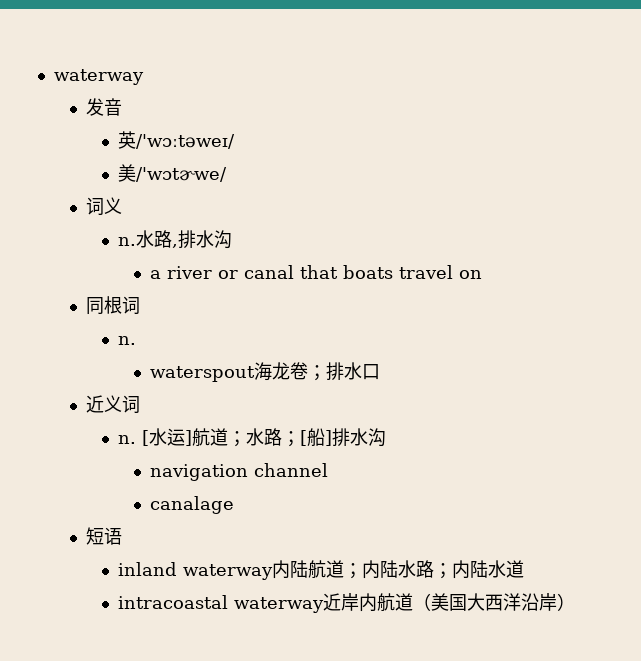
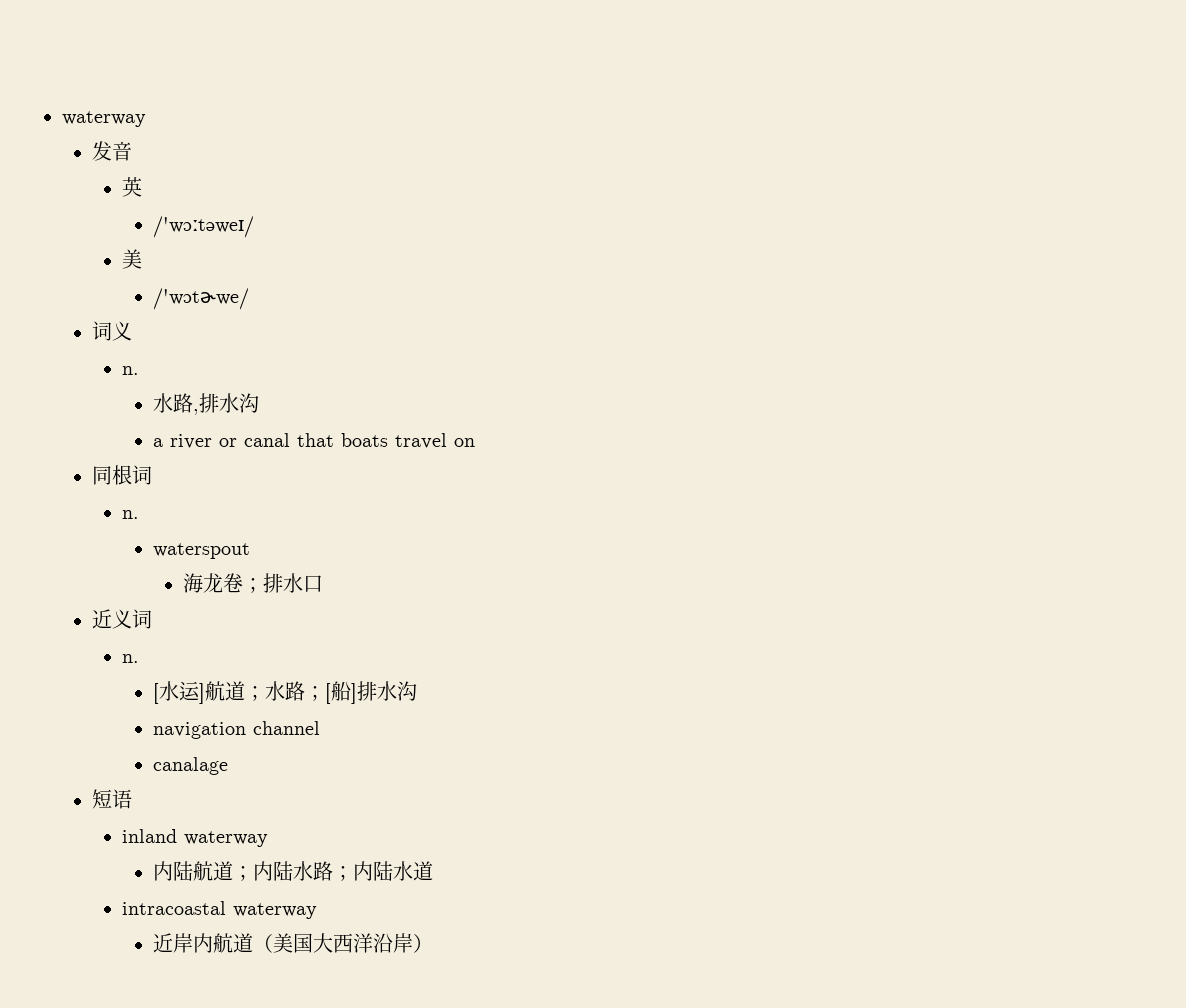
(136, 140) none -> (143, 187) //
(136, 173) none -> (143, 259) //
(136, 241) none -> (140, 370) //
(255, 374) none -> (250, 551) //
(136, 439) none -> (140, 658) //
(273, 572) none -> (269, 839) //
(324, 605) none -> (318, 911) //

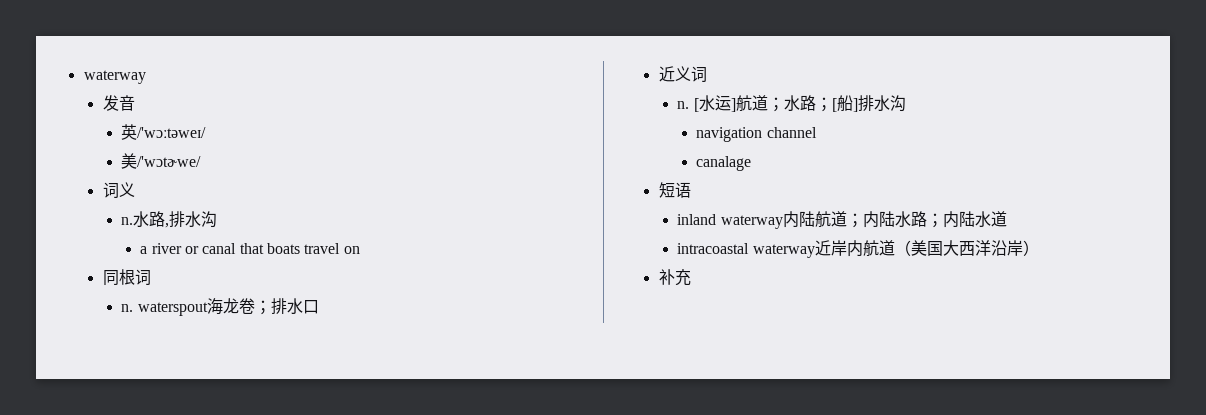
(143, 187) // -> (138, 132) none
(143, 259) // -> (138, 161) none
(140, 370) // -> (134, 221) none
(140, 514) // -> (134, 308) none
(250, 551) // -> (208, 309) none
(140, 658) // -> (690, 105) none
(269, 839) // -> (783, 222) none
(318, 911) // -> (815, 251) none
(433, 943) none -> [658,269,691,286] // 补充

